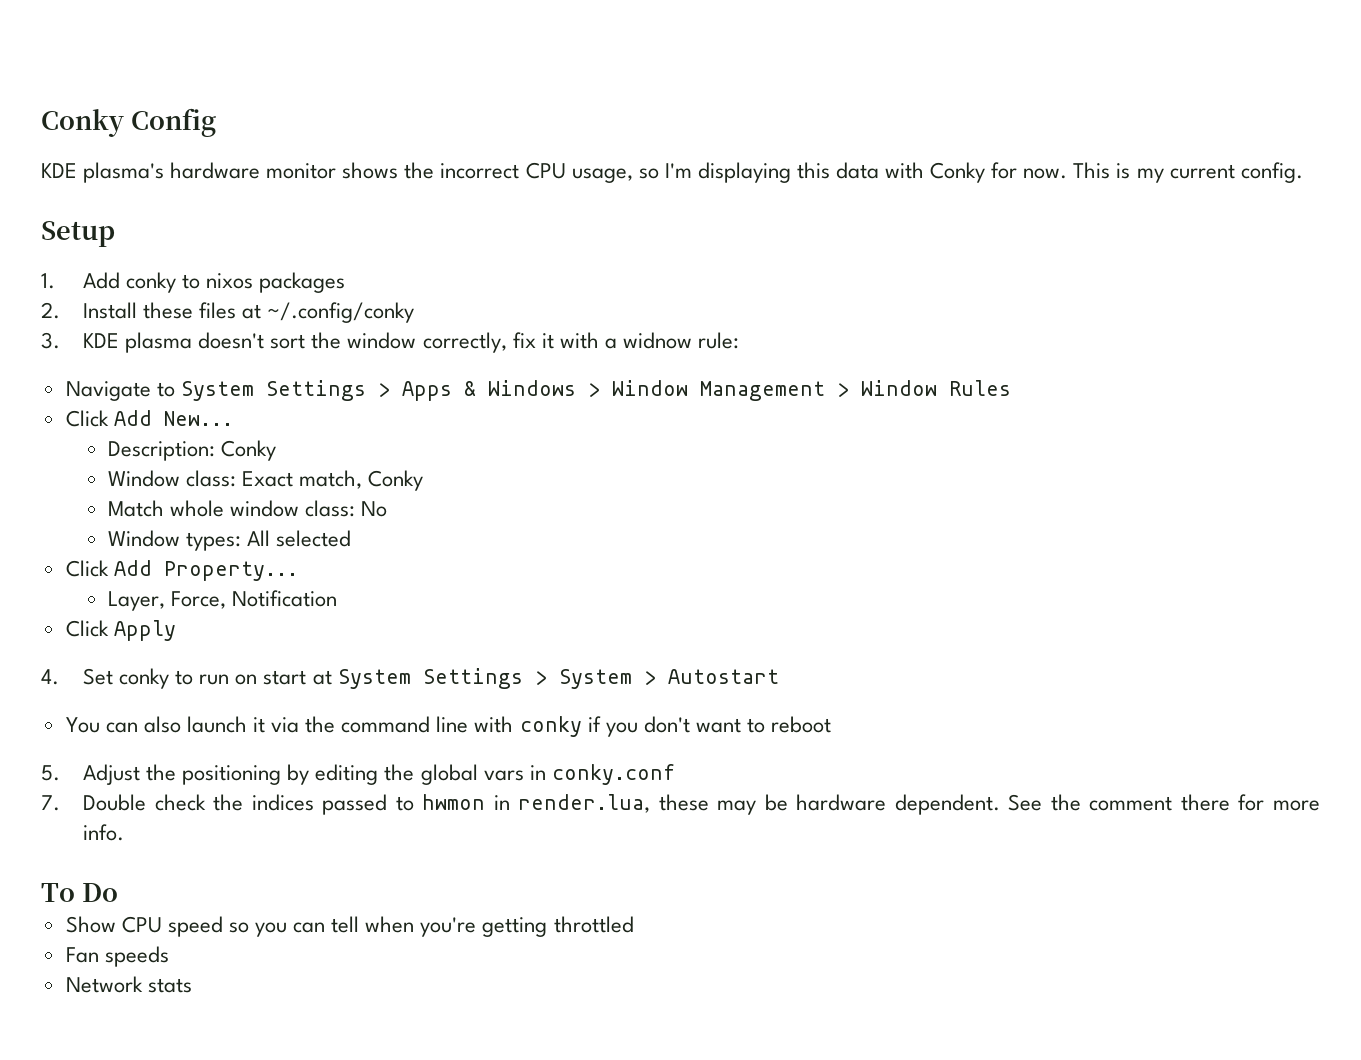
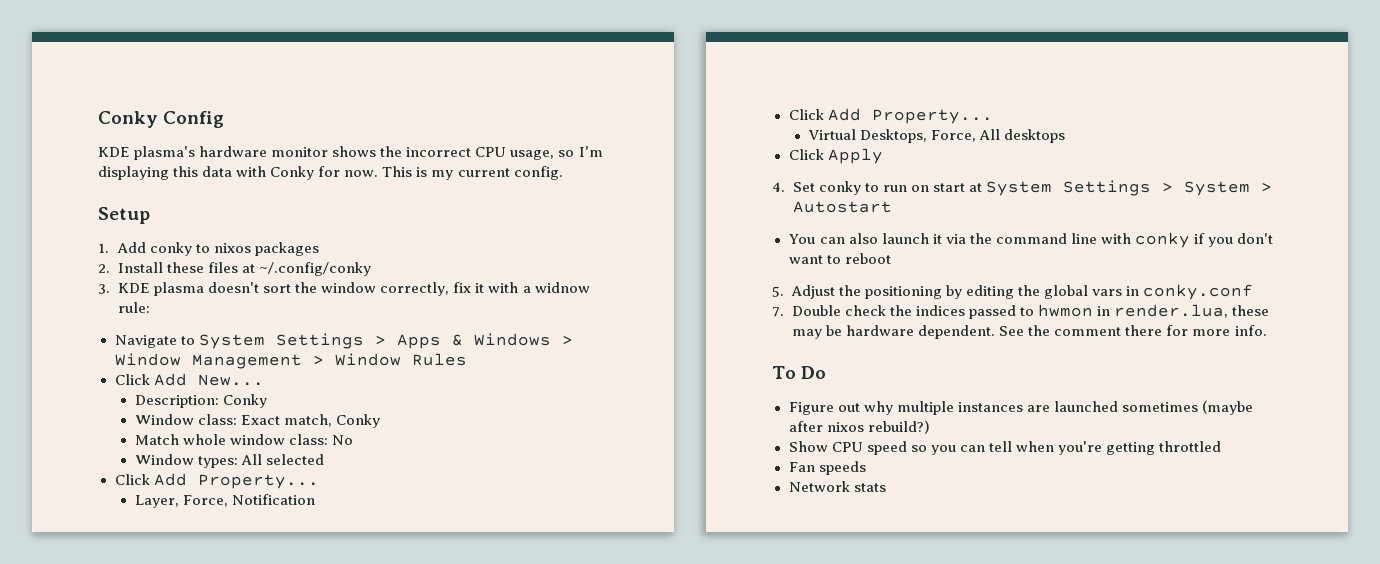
(337, 598) none -> [788,108,993,124] [807,129,1065,143] // Click Add Property... // Virtual Desktops, Force, All desktops
(118, 892) none -> [788,400,1253,415] [788,420,930,434] // Figure out why multiple instances are launched sometimes (maybe after nixos rebuild?)

